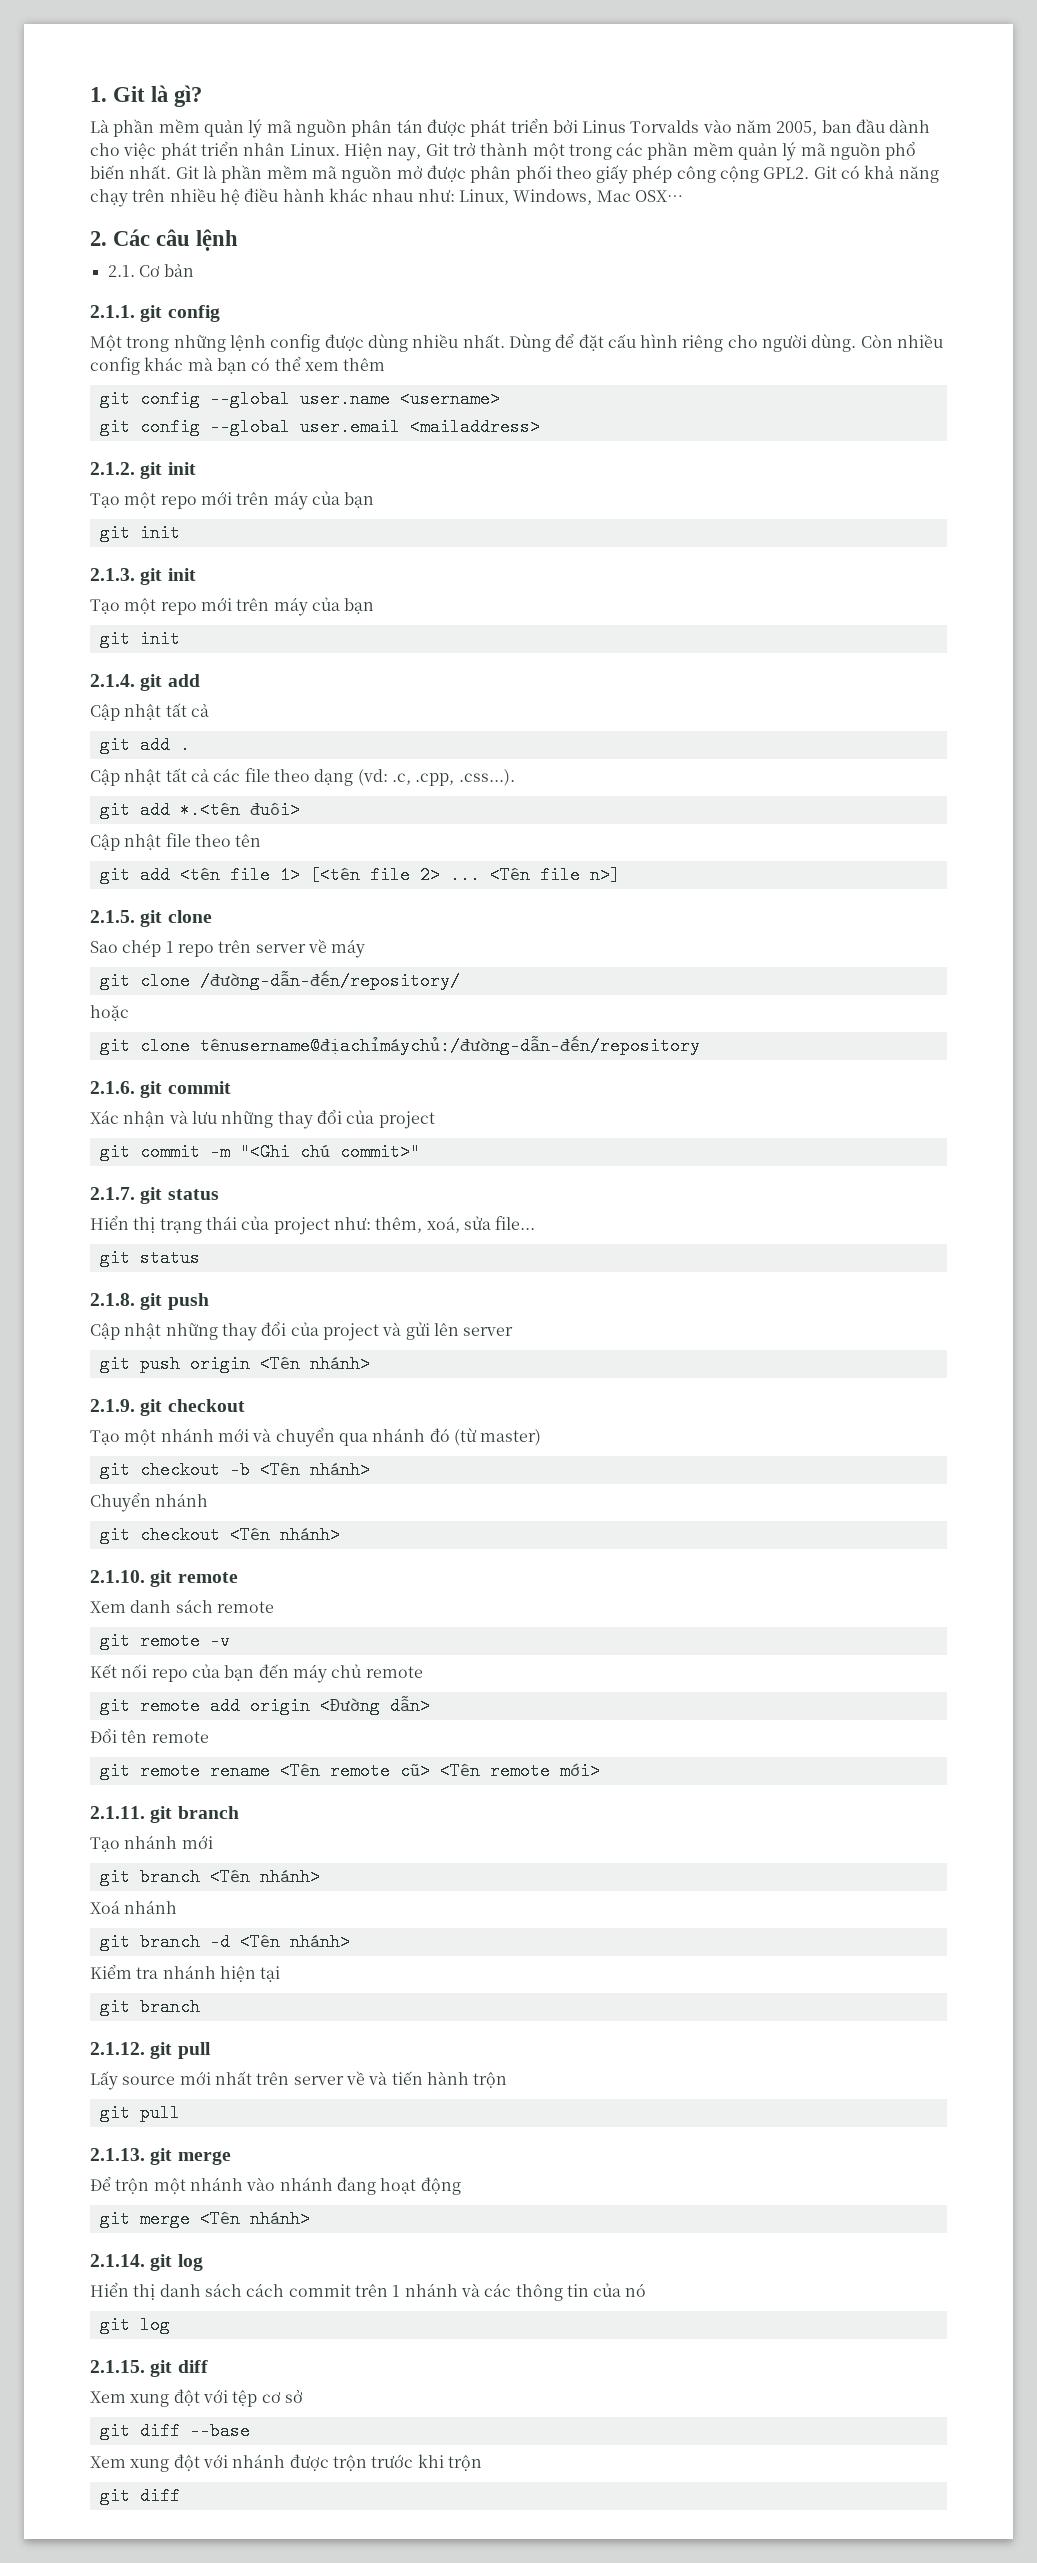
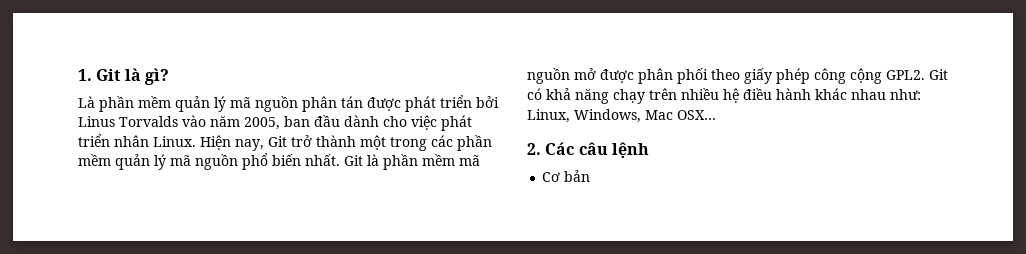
[107,265,135,277] 2.1. -> (649, 150) none
[90,305,220,322] [90,333,944,352] [90,356,386,375] [99,390,500,408] [99,418,540,436] [90,462,196,479] [90,491,375,510] [99,524,180,542] [90,568,196,585] [90,597,375,616] [99,630,180,648] [90,674,200,691] [90,703,209,721] [99,736,190,754] [90,768,515,786] [99,801,300,819] [90,833,262,851] [99,866,620,884] [90,910,212,927] [90,939,366,958] [99,970,460,990] [90,1005,129,1021] [99,1035,700,1055] [90,1081,231,1098] [90,1109,435,1129] [99,1143,420,1161] [90,1187,219,1204] [90,1215,536,1235] [99,1249,200,1267] [90,1293,209,1310] [90,1321,514,1341] [99,1355,370,1373] [90,1399,245,1416] [90,1427,542,1447] [99,1461,370,1479] [90,1492,209,1512] [99,1526,340,1544] [90,1570,238,1587] [90,1599,274,1613] [99,1632,230,1650] [90,1664,423,1683] [99,1696,430,1715] [90,1728,209,1743] [99,1762,600,1780] [90,1806,239,1823] [90,1835,213,1852] [99,1868,320,1886] [90,1900,178,1914] [99,1933,350,1951] [90,1964,281,1982] [99,1998,200,2016] [90,2042,211,2059] [90,2071,508,2090] [99,2104,180,2122] [90,2148,231,2165] [90,2176,461,2195] [99,2210,310,2228] [90,2254,203,2271] [90,2282,647,2301] [99,2316,170,2334] [90,2360,208,2377] [90,2389,303,2407] [99,2422,250,2440] [90,2454,482,2472] [99,2487,180,2505] // 2.1.1. git config // Một trong những lệnh config được dùng nhiều nhất. Dùng để đặt cấu hình riêng cho người dùng. Còn nhiều config khác mà bạn có thể xem thêm // git config --global user.name <username> // git config --global user.email <mailaddress> // 2.1.2. git init // Tạo một repo mới trên máy của bạn // git init // 2.1.3. git init // Tạo một repo mới trên máy của bạn // git init // 2.1.4. git add // Cập nhật tất cả // git add . // Cập nhật tất cả các file theo dạng (vd: .c, .cpp, .css...). // git add *.<tên đuôi> // Cập nhật file theo tên // git add <tên file 1> [<tên file 2> ... <Tên file n>] // 2.1.5. git clone // Sao chép 1 repo trên server về máy // git clone /đường-dẫn-đến/repository/ // hoặc // git clone tênusername@địachỉmáychủ:/đường-dẫn-đến/repository // 2.1.6. git commit // Xác nhận và lưu những thay đổi của project // git commit -m "<Ghi chú commit>" // 2.1.7. git status // Hiển thị trạng thái của project như: thêm, xoá, sửa file... // git status // 2.1.8. git push // Cập nhật những thay đổi của project và gửi lên server // git push origin <Tên nhánh> // 2.1.9. git checkout // Tạo một nhánh mới và chuyển qua nhánh đó (từ master) // git checkout -b <Tên nhánh> // Chuyển nhánh // git checkout <Tên nhánh> // 2.1.10. git remote // Xem danh sách remote // git remote -v // Kết nối repo của bạn đến máy chủ remote // git remote add origin <Đường dẫn> // Đổi tên remote // git remote rename <Tên remote cũ> <Tên remote mới> // 2.1.11. git branch // Tạo nhánh mới // git branch <Tên nhánh> // Xoá nhánh // git branch -d <Tên nhánh> // Kiểm tra nhánh hiện tại // git branch // 2.1.12. git pull // Lấy source mới nhất trên server về và tiến hành trộn // git pull // 2.1.13. git merge // Để trộn một nhánh vào nhánh đang hoạt động // git merge <Tên nhánh> // 2.1.14. git log // Hiển thị danh sách cách commit trên 1 nhánh và các thông tin của nó // git log // 2.1.15. git diff // Xem xung đột với tệp cơ sở // git diff --base // Xem xung đột với nhánh được trộn trước khi trộn // git diff -> (591, 176) none

